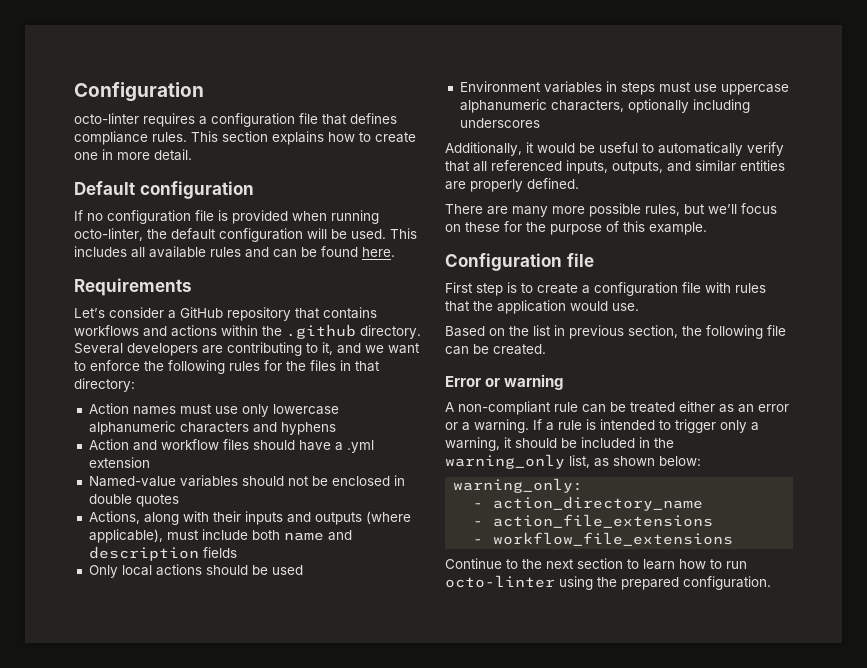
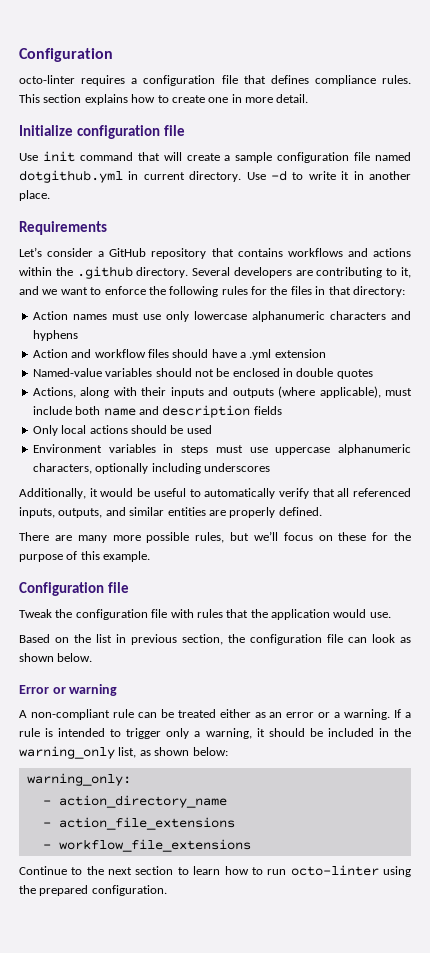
[74,181,254,199] [74,210,379,224] [74,228,417,242] [74,246,395,258] Default configuration // If no configuration file is provided when running octo-linter, the default configuration will be used. This includes all available rules and can be found here. -> [19,125,185,139] [19,151,411,163] [19,170,411,183] [19,190,50,201] Initialize configuration file // Use init command that will create a sample configuration file named dotgithub.yml in current directory. Use -d to write it in another place.
[445,282,590,296] First step is to create a -> [19,609,73,618] Tweak the
[706,325,763,339] following -> [250,634,322,645] configuration
[473,344,546,355] be created. -> [372,634,411,643] [19,653,93,662] look as shown below.

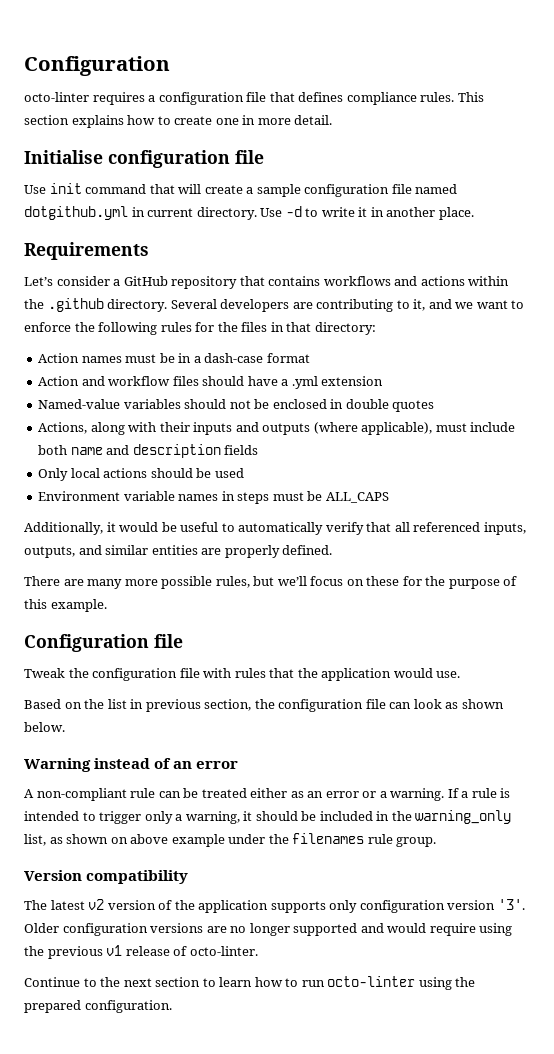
[19,125,73,136] Initialize -> [24,150,103,164] Initialise
[142,311,411,322] [32,330,78,341] use only lowercase alphanumeric characters and hyphens -> [159,353,310,363] be in a dash-case format
[108,444,156,453] variables -> [123,491,219,501] variable names
[249,444,411,455] [32,463,270,474] use uppercase alphanumeric characters, optionally including underscores -> [307,491,389,503] be ALL_CAPS
[19,684,118,696] Error or warning -> [24,758,239,772] Warning instead of an error
[192,747,228,756] [26,773,131,786] [42,795,227,808] [42,817,235,830] [42,839,251,852] below: // warning_only: // - action_directory_name // - action_file_extensions // - workflow_file_extensions -> [110,833,437,847] [24,870,189,884] [24,899,525,913] [24,923,513,936] [24,945,258,959] on above example under the filenames rule group. // Version compatibility // The latest v2 version of the application supports only configuration version '3'. Older configuration versions are no longer supported and would require using the previous v1 release of octo-linter.

